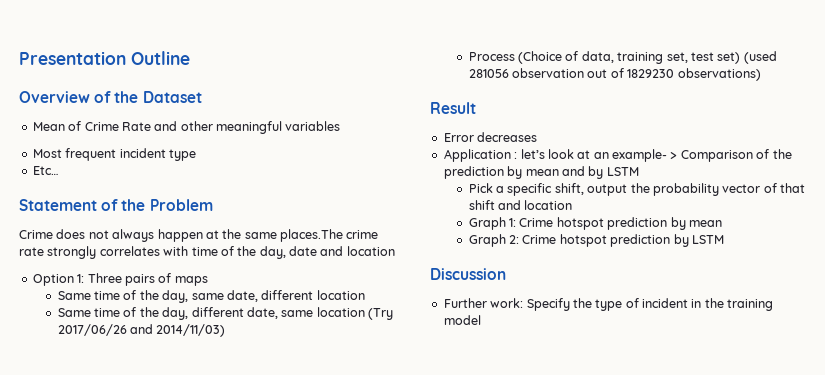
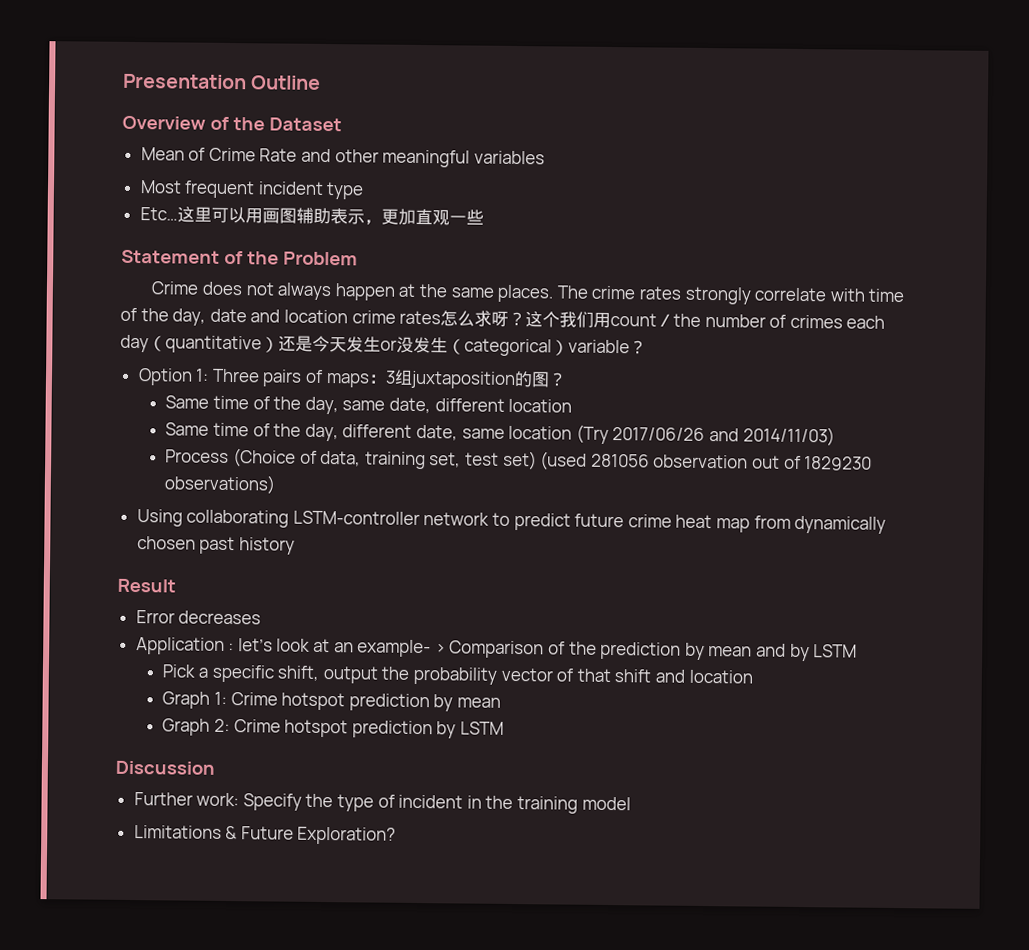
(58, 170) none -> [176,206,484,226] 这里可以用画图辅助表示，更加直观一些
[280,229,379,242] [19,246,160,259] places.The crime rate strongly correlates -> [497,284,827,305] places. The crime rates strongly correlate
(395, 251) none -> [351,310,886,329] [120,334,647,357] crime rates怎么求呀？这个我们用count／the number of crimes each day（quantitative）还是今天发生or没发生（categorical）variable？
(208, 281) none -> [367,369,567,389] ：3组juxtaposition的图？
(761, 74) none -> [136,509,887,534] [136,536,295,555] // Using collaborating LSTM-controller network to predict future crime heat map from dynamically chosen past history
(481, 320) none -> [133,825,397,845] // Limitations & Future Exploration?

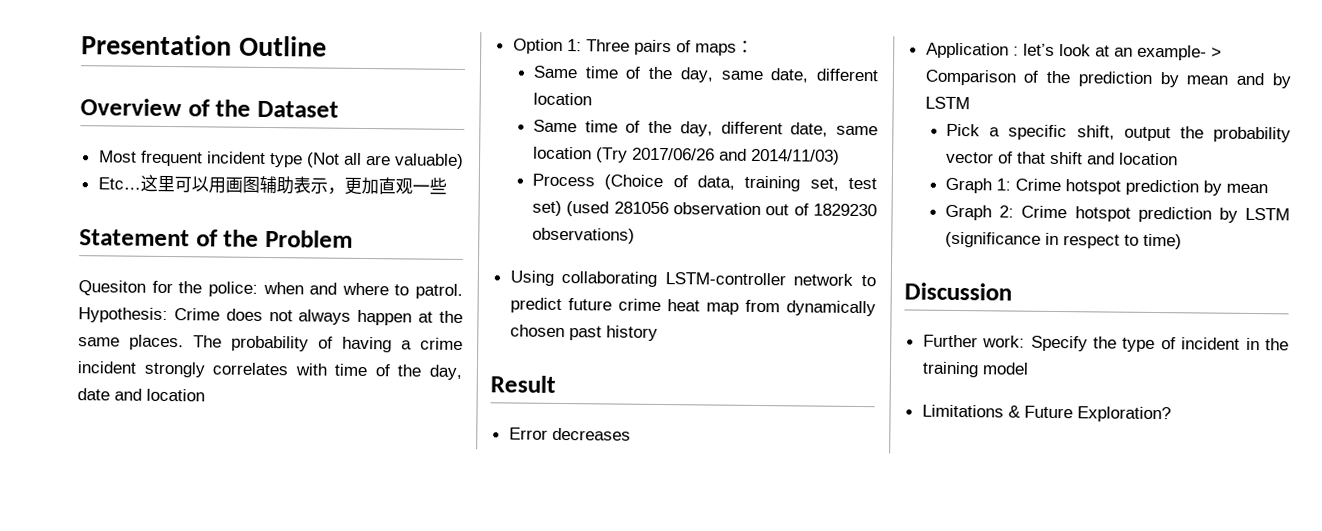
[140,147,545,168] // Mean of Crime Rate and other meaningful variables -> (339, 109) none
(365, 191) none -> [305,152,464,169] (Not all are valuable)
(358, 258) none -> [78,280,463,299] [78,307,168,324] Quesiton for the police: when and where to patrol. Hypothesis:
[591,285,827,305] crime rates strongly correlate -> [231,335,463,353] [77,361,289,378] probability of having a crime incident strongly correlates
[351,310,886,329] [120,334,647,357] crime rates怎么求呀？这个我们用count／the number of crimes each day（quantitative）还是今天发生or没发生（categorical）variable？ -> (205, 395) none
[384,369,567,389] 3组juxtaposition的图？ -> (754, 46) none
(505, 728) none -> [945,231,1183,250] (significance in respect to time)

